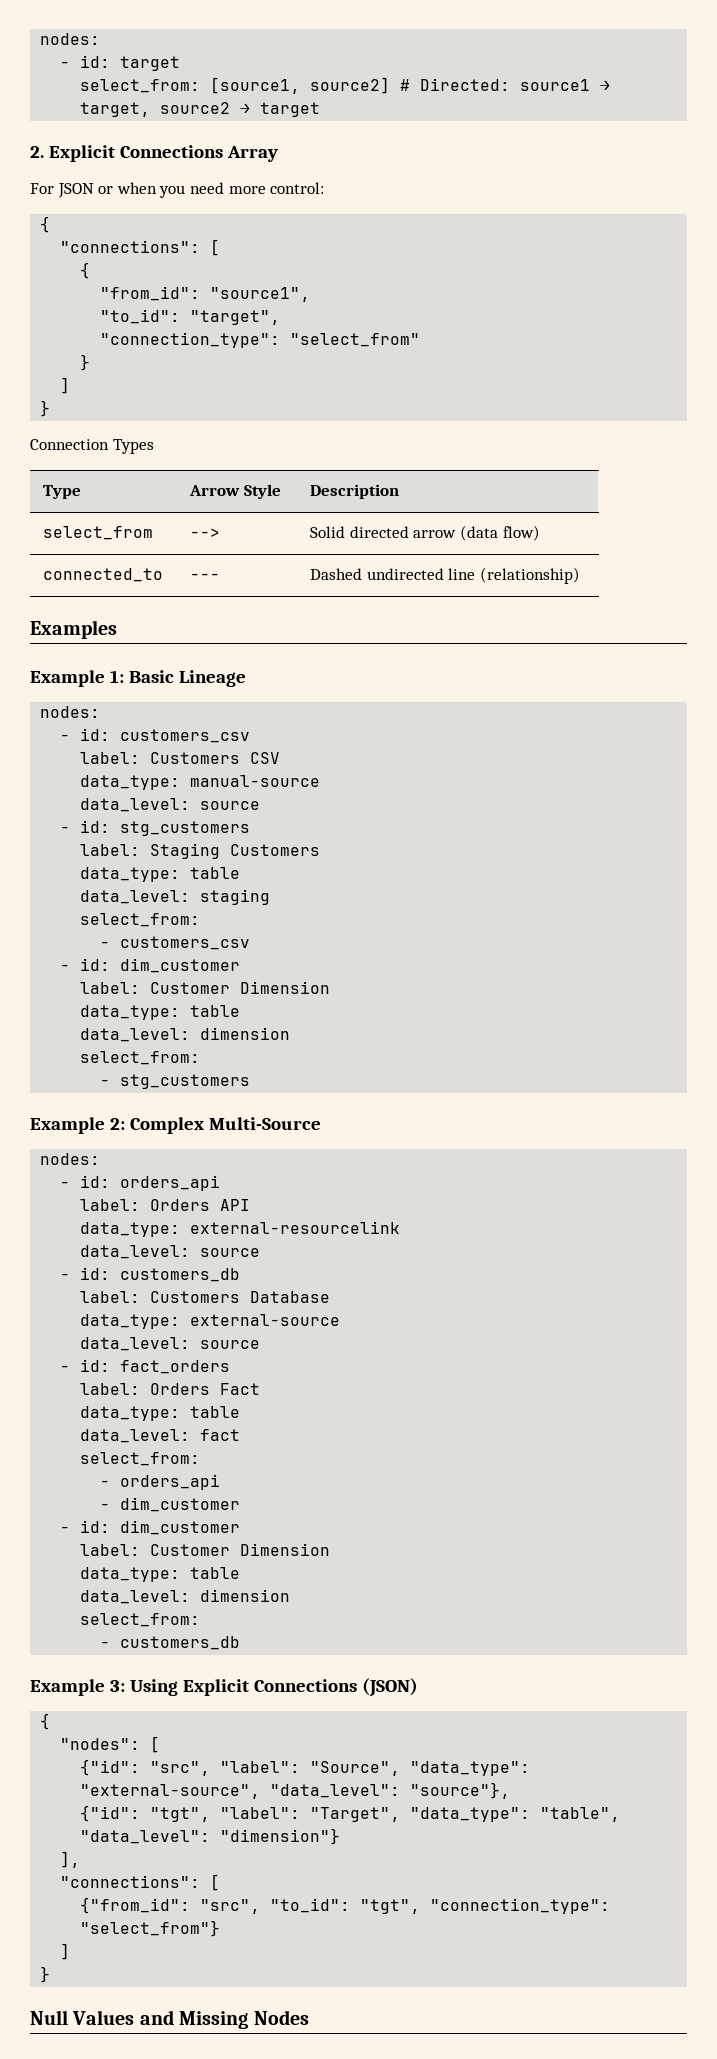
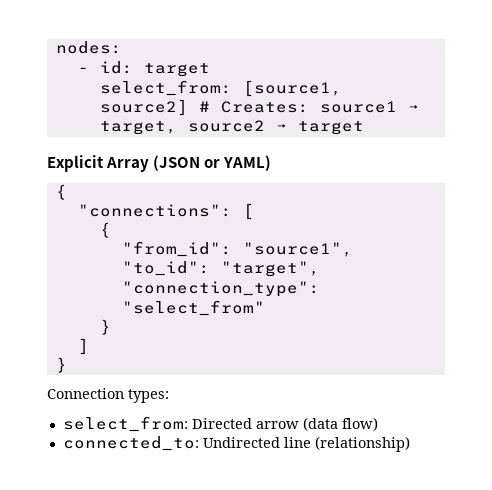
[420,78,511,91] Directed: -> [220,101,309,113] Creates:
[30,145,278,162] [30,182,325,198] 2. Explicit Connections Array // For JSON or when you need more control: -> [47,155,272,172] Explicit Array (JSON or YAML)
[112,439,154,454] [43,485,82,499] [189,484,281,499] [310,484,400,499] [43,526,154,540] [190,528,221,538] [310,525,540,541] [43,568,164,582] [190,573,221,580] [310,567,581,584] [30,620,117,639] [30,670,246,687] [40,706,101,718] [60,728,251,743] [80,752,281,764] [80,775,321,790] [80,798,261,812] [60,820,251,836] [80,843,321,859] [80,867,241,882] [80,889,271,905] [80,913,201,927] [100,936,251,950] [60,958,241,973] [80,981,331,994] [80,1005,241,1020] [80,1027,291,1042] [80,1051,201,1065] [100,1074,251,1089] [30,1117,321,1134] [40,1153,101,1165] [60,1175,221,1191] [80,1199,251,1211] [80,1221,401,1237] [80,1245,261,1259] [60,1267,241,1282] [80,1291,331,1303] [80,1314,341,1329] [80,1337,261,1351] [60,1359,231,1374] [80,1383,261,1395] [80,1406,241,1421] [80,1429,241,1443] [80,1452,201,1466] [100,1474,221,1490] [100,1497,241,1512] [60,1520,241,1535] [80,1543,331,1556] [80,1567,241,1582] [80,1589,291,1604] [80,1613,201,1627] [100,1636,241,1650] [30,1678,418,1697] [40,1713,51,1730] [60,1736,161,1753] [80,1759,531,1776] [80,1782,511,1799] [80,1805,621,1822] [80,1828,341,1845] [60,1851,81,1868] [60,1874,221,1891] [80,1897,611,1914] [80,1920,221,1937] [60,1943,71,1960] [40,1966,51,1983] [30,2010,309,2029] Types // Type | Arrow Style | Description // select_from | --> | Solid directed arrow (data flow) // connected_to | --- | Dashed undirected line (relationship) // Examples // Example 1: Basic Lineage // nodes: // - id: customers_csv // label: Customers CSV // data_type: manual-source // data_level: source // - id: stg_customers // label: Staging Customers // data_type: table // data_level: staging // select_from: // - customers_csv // - id: dim_customer // label: Customer Dimension // data_type: table // data_level: dimension // select_from: // - stg_customers // Example 2: Complex Multi-Source // nodes: // - id: orders_api // label: Orders API // data_type: external-resourcelink // data_level: source // - id: customers_db // label: Customers Database // data_type: external-source // data_level: source // - id: fact_orders // label: Orders Fact // data_type: table // data_level: fact // select_from: // - orders_api // - dim_customer // - id: dim_customer // label: Customer Dimension // data_type: table // data_level: dimension // select_from: // - customers_db // Example 3: Using Explicit Connections (JSON) // { // "nodes": [ // {"id": "src", "label": "Source", "data_type": "external-source", "data_level": "source"}, // {"id": "tgt", "label": "Target", "data_type": "table", "data_level": "dimension"} // ], // "connections": [ // {"from_id": "src", "to_id": "tgt", "connection_type": "select_from"} // ] // } // Null Values and Missing Nodes -> [128,389,169,403] [62,416,378,432] [62,436,410,452] types: // select_from: Directed arrow (data flow) // connected_to: Undirected line (relationship)

